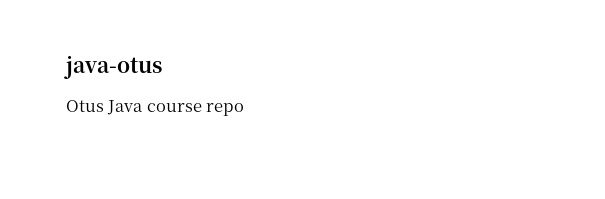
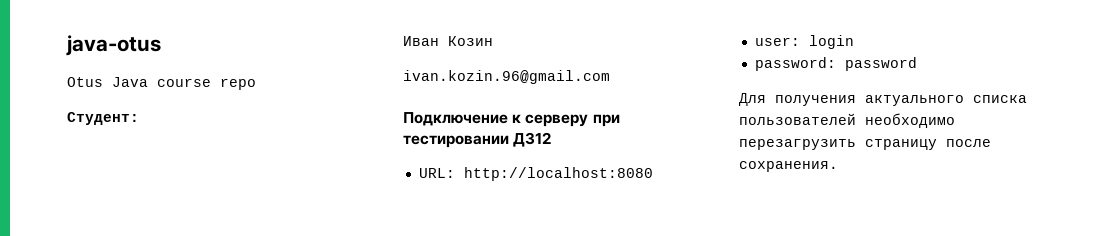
(245, 109) none -> [67,112,139,125] [403,36,493,46] [403,70,610,84] [403,112,620,127] [403,132,552,148] [418,167,653,181] [754,35,854,49] [754,57,917,71] [739,93,1027,106] [739,113,955,128] [739,139,991,150] [739,161,838,172] // Студент: // Иван Козин // ivan.kozin.96@gmail.com // Подключение к серверу при тестировании ДЗ12 // URL: http://localhost:8080 // user: login // password: password // Для получения актуального списка пользователей необходимо перезагрузить страницу после сохранения.

